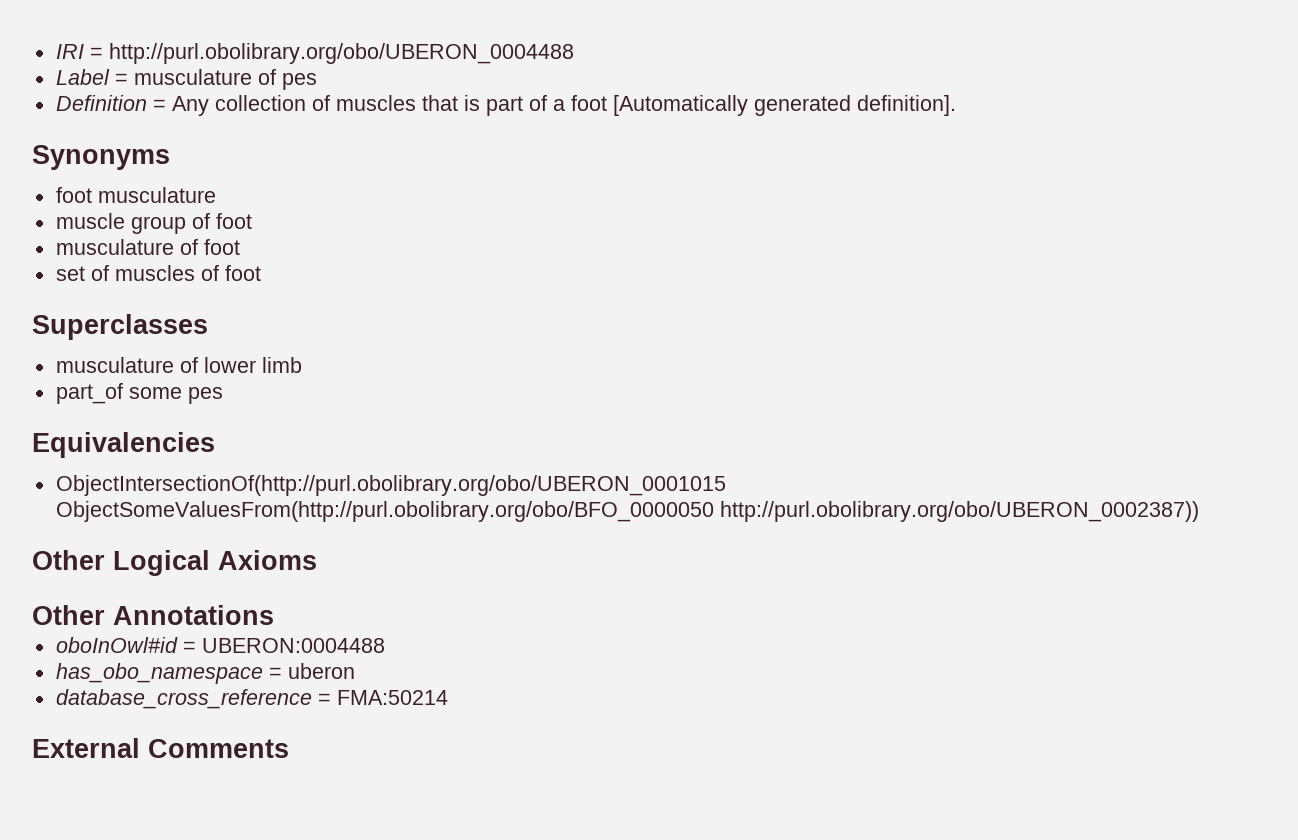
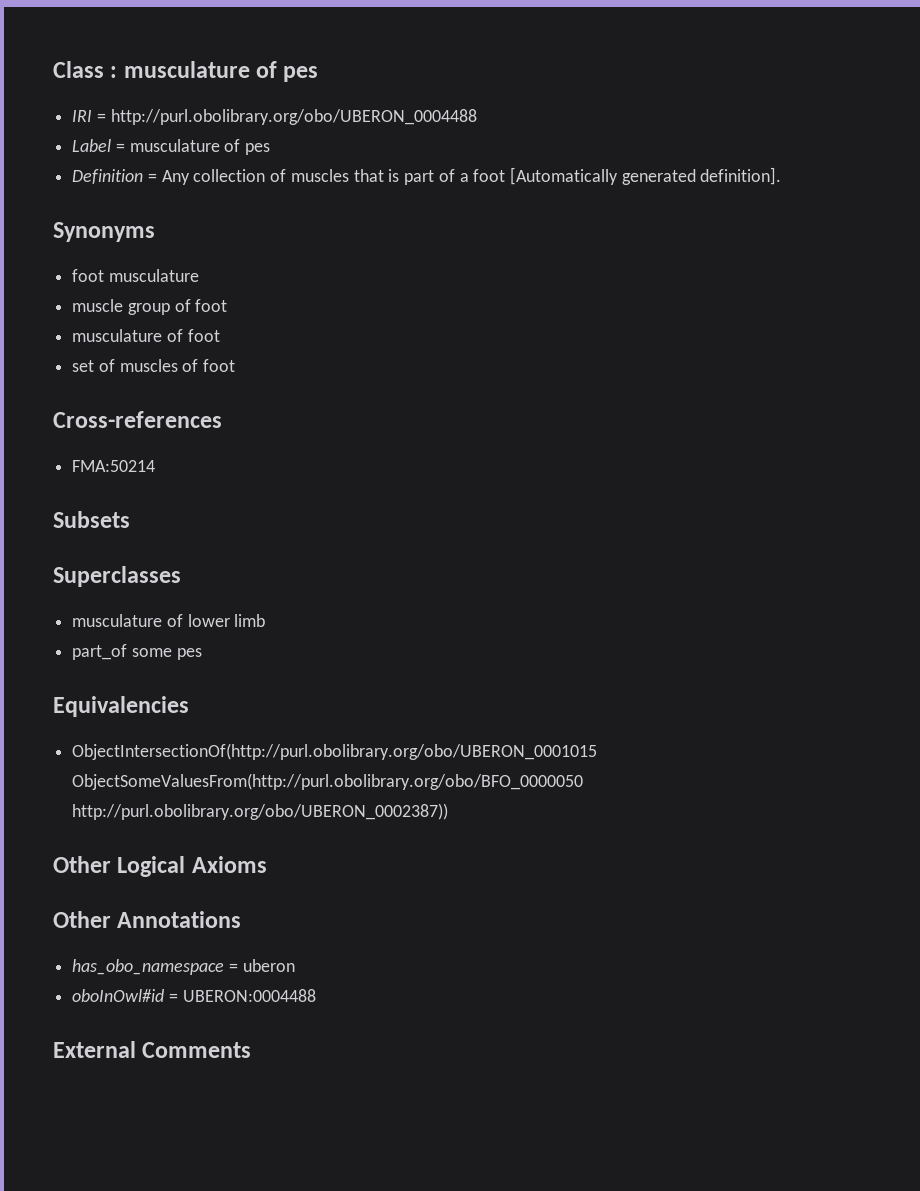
(55, 51) none -> [53,61,319,82] Class : musculature of pes //
(261, 273) none -> [53,411,222,428] [72,460,156,472] [53,511,130,528] // Cross-references // FMA:50214 // Subsets
(274, 615) none -> [72,959,295,975] // has_obo_namespace = uberon
[55,663,355,684] [55,689,448,709] // has_obo_namespace = uberon // database_cross_reference = FMA:50214 -> (316, 995) none

